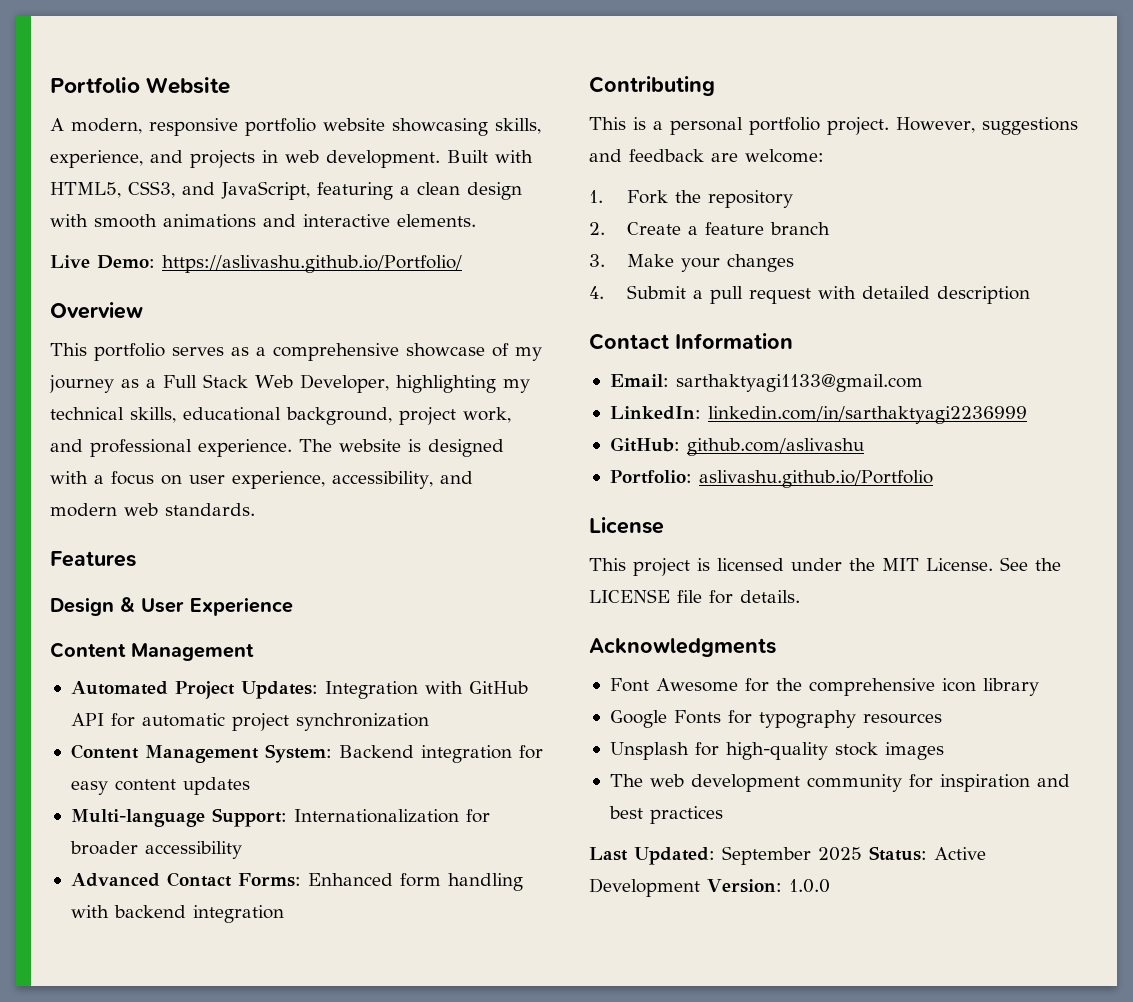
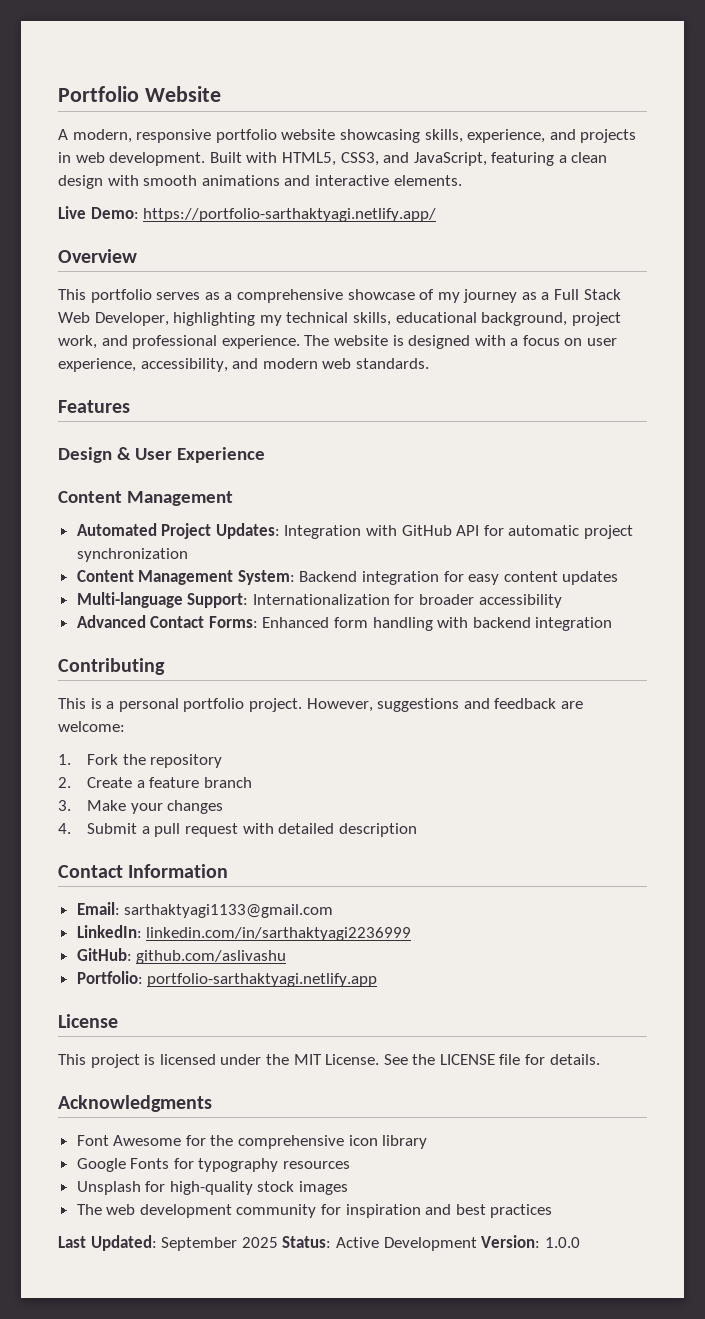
[162,255,462,273] https://aslivashu.github.io/Portfolio/ -> [143,208,437,222] https://portfolio-sarthaktyagi.netlify.app/
[698,470,933,488] aslivashu.github.io/Portfolio -> [147,973,378,987] portfolio-sarthaktyagi.netlify.app

